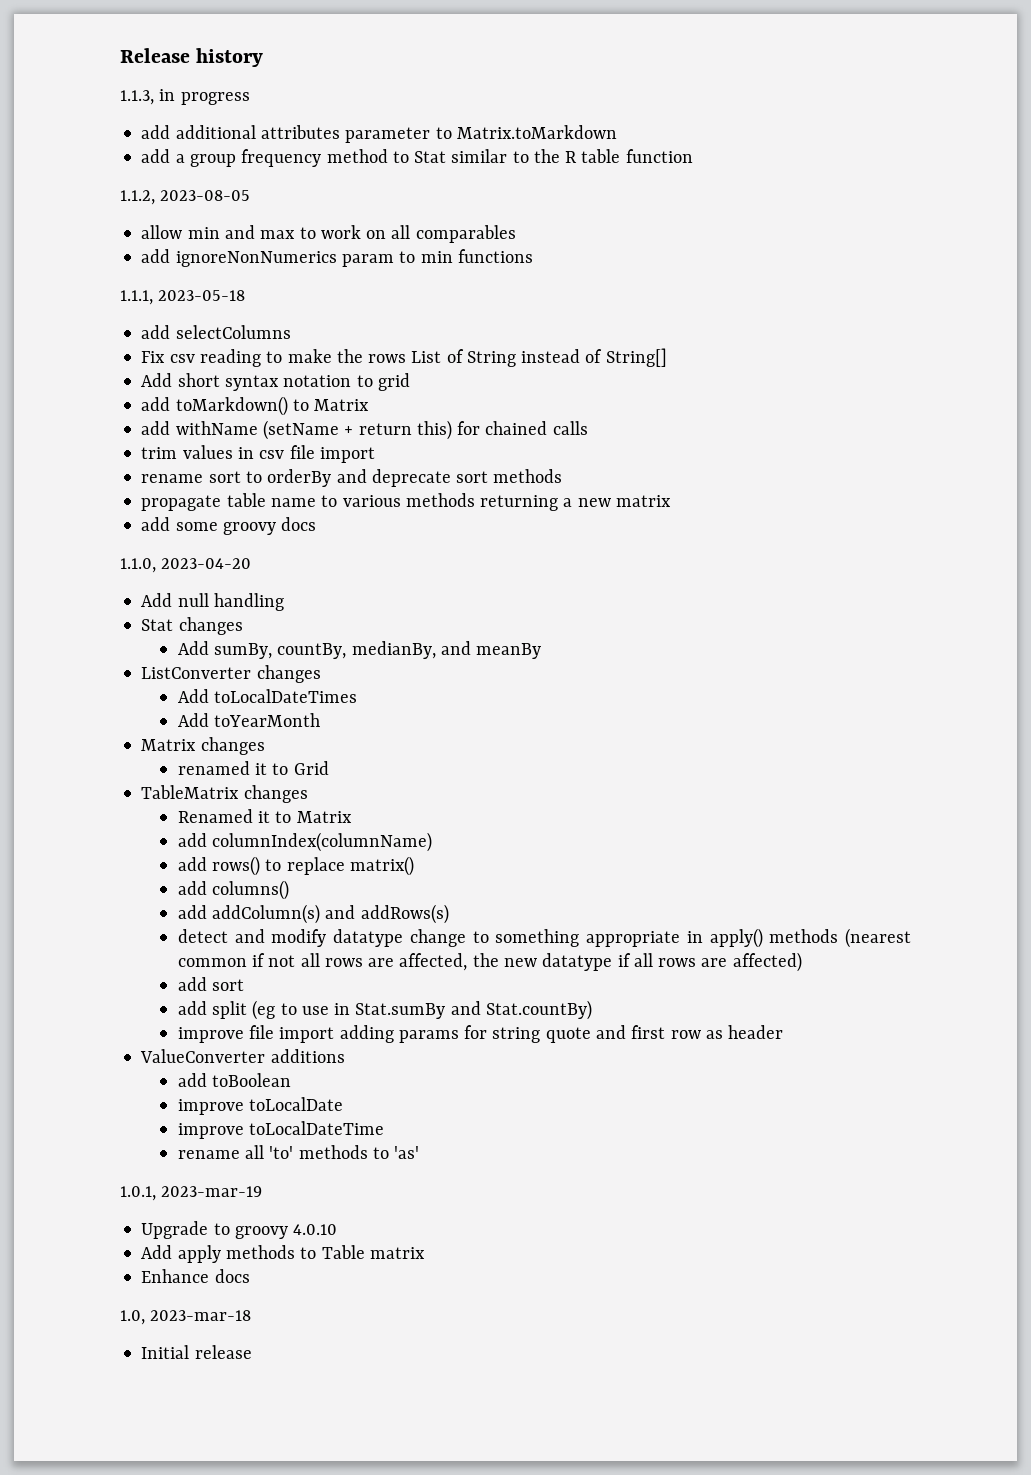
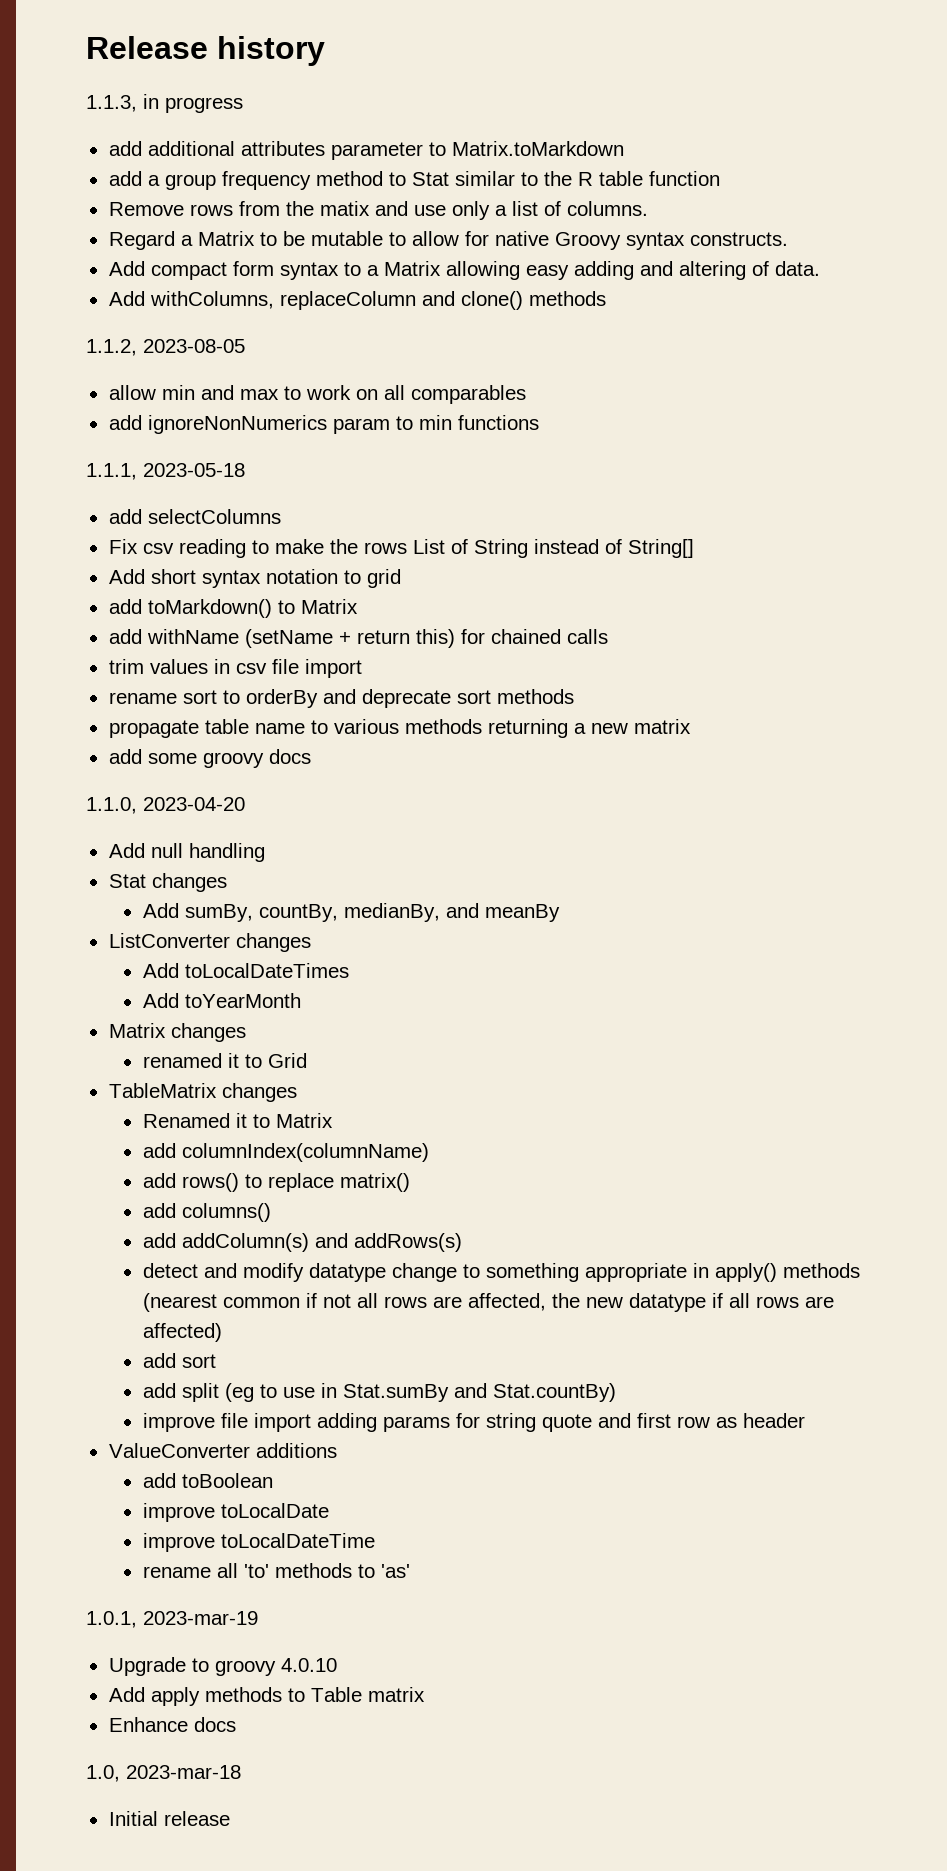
(693, 156) none -> [108,201,648,220] [108,231,788,250] [108,261,820,280] [108,291,606,310] // Remove rows from the matix and use only a list of columns. // Regard a Matrix to be mutable to allow for native Groovy syntax constructs. // Add compact form syntax to a Matrix allowing easy adding and altering of data. // Add withColumns, replaceColumn and clone() methods

